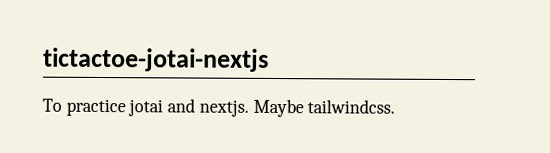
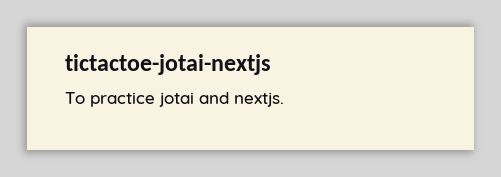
[252,98,396,118] Maybe tailwindcss. -> (284, 99) none

